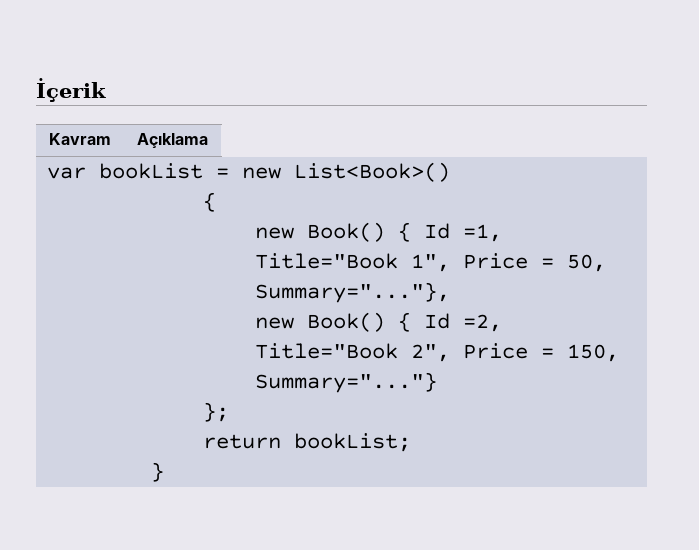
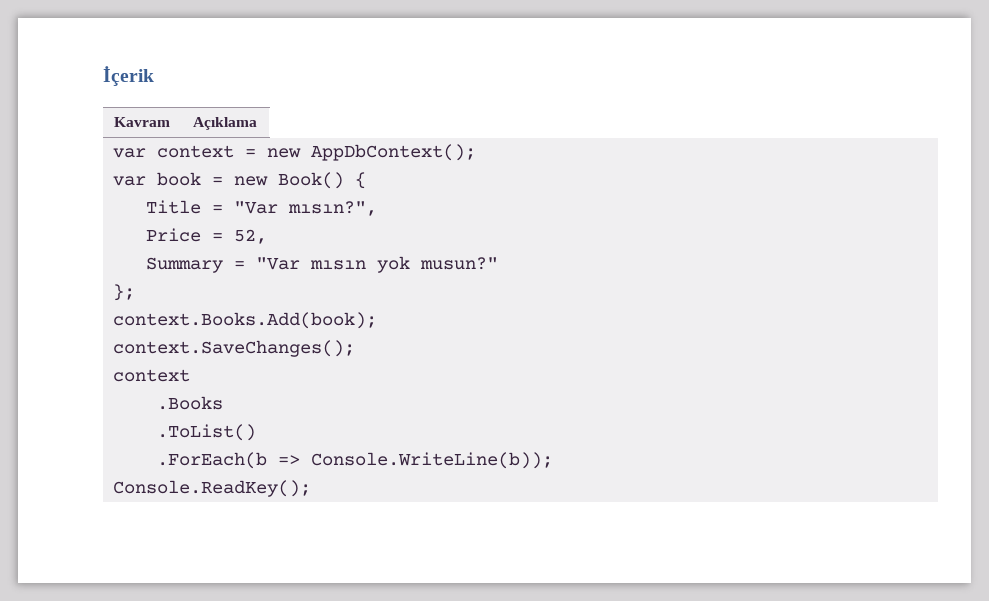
[98,162,450,182] [202,192,216,212] [254,222,502,242] [254,253,606,272] [254,282,450,303] [254,312,502,332] [254,343,619,362] [254,372,437,393] [202,402,229,422] [202,433,411,452] [150,462,164,482] bookList = new List<Book>() // { // new Book() { Id =1, Title="Book 1", Price = 50, Summary="..."}, // new Book() { Id =2, Title="Book 2", Price = 150, Summary="..."} // }; // return bookList; // } -> [157,144,477,161] [113,172,367,189] [146,200,378,216] [146,228,268,244] [146,256,499,273] [113,284,136,301] [113,312,378,329] [113,340,356,357] [113,369,191,382] [157,396,224,410] [157,424,257,441] [157,452,554,469] [113,480,312,497] context = new AppDbContext(); // var book = new Book() { // Title = "Var mısın?", // Price = 52, // Summary = "Var mısın yok musun?" // }; // context.Books.Add(book); // context.SaveChanges(); // context // .Books // .ToList() // .ForEach(b => Console.WriteLine(b)); // Console.ReadKey();

